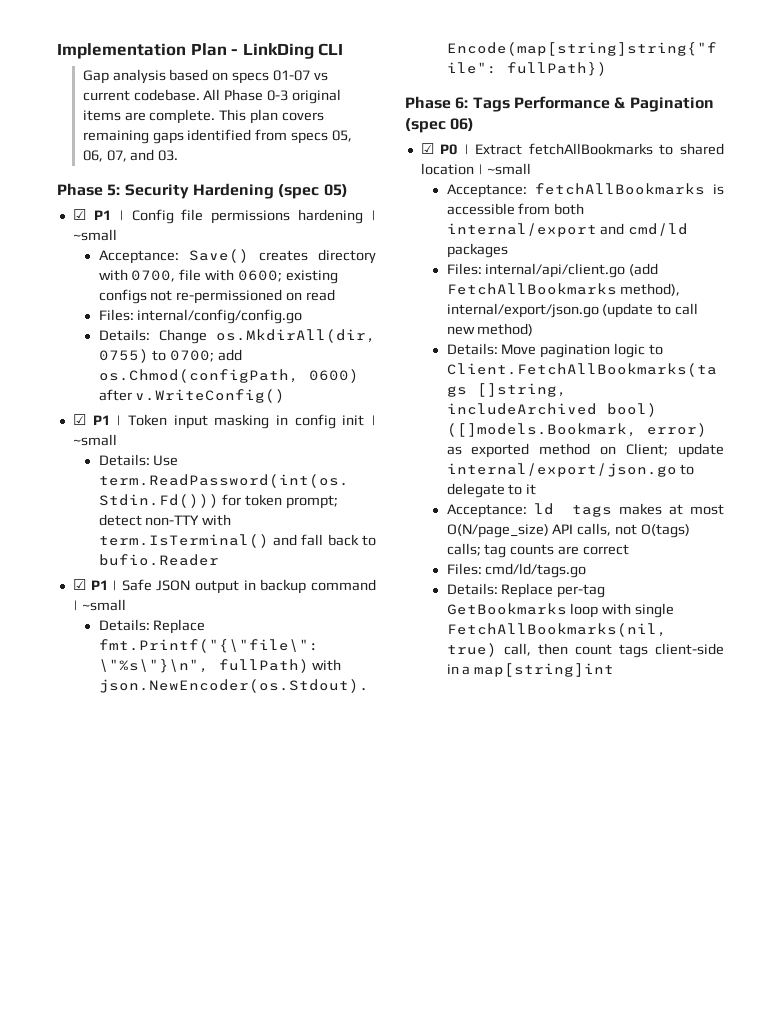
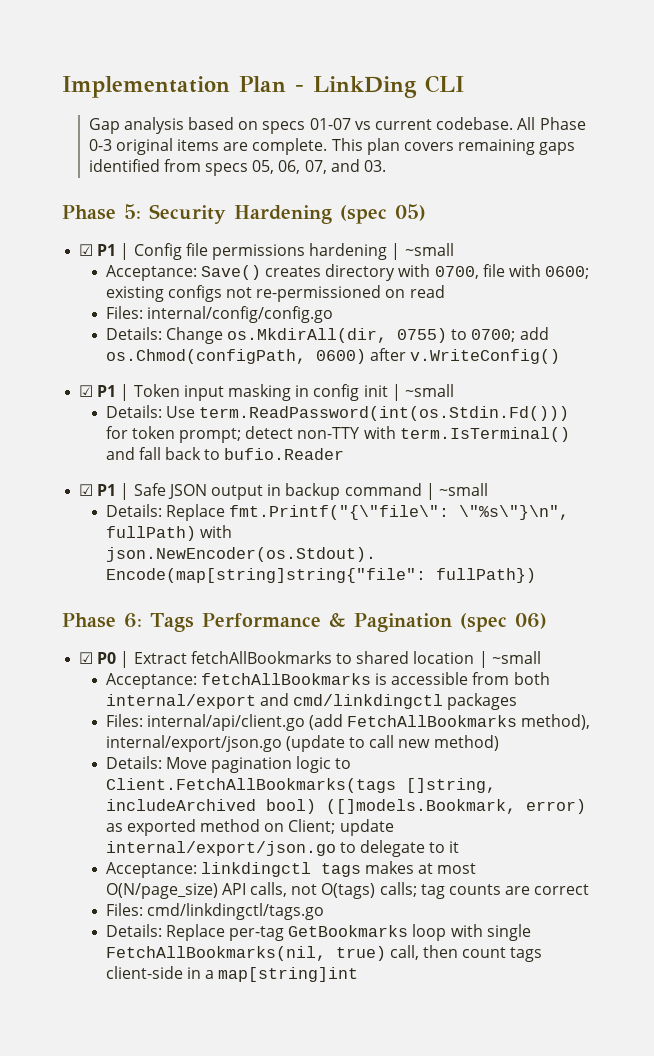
[628,223,689,236] cmd/ld -> [293,694,444,709] cmd/linkdingctl
[533,503,554,515] ld -> [200,862,311,877] linkdingctl
[485,563,587,578] cmd/ld/tags.go -> [146,903,324,920] cmd/linkdingctl/tags.go

